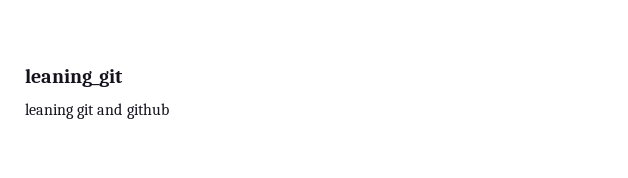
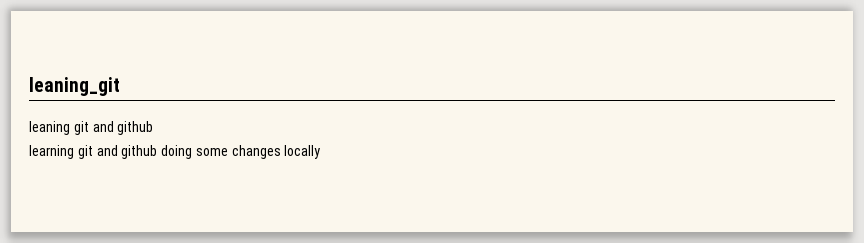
(169, 111) none -> [29,145,321,159] // learning git and github doing some changes locally

